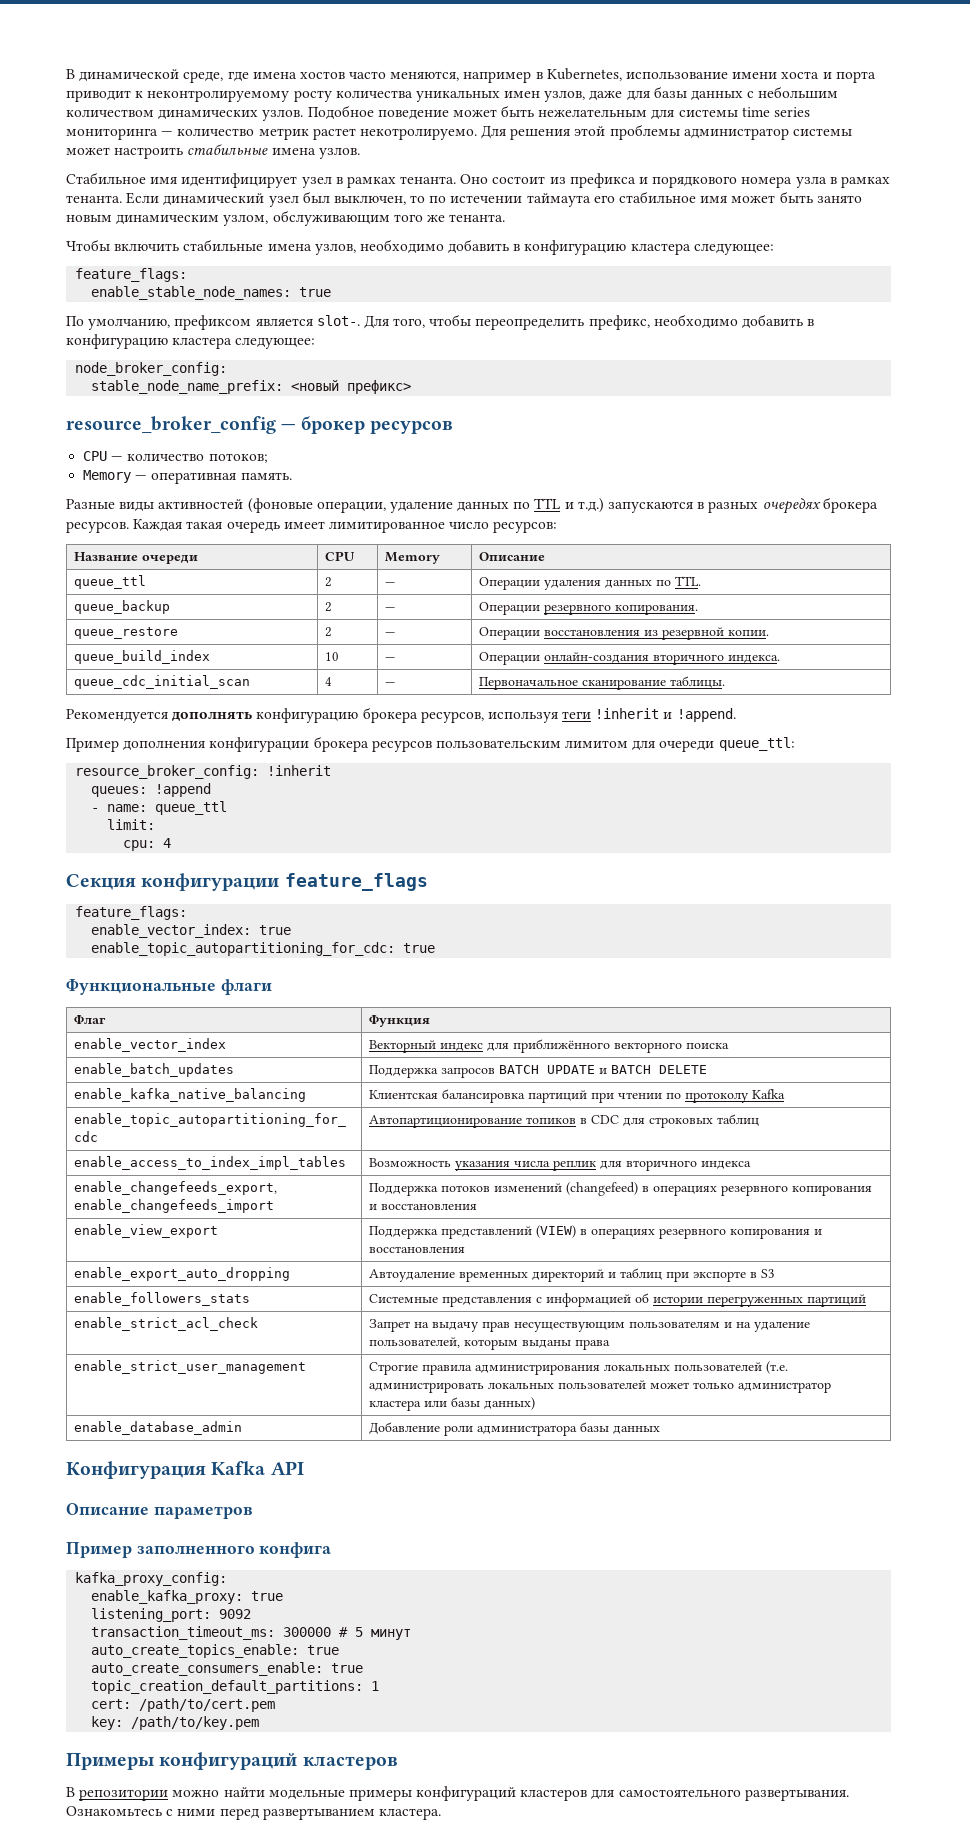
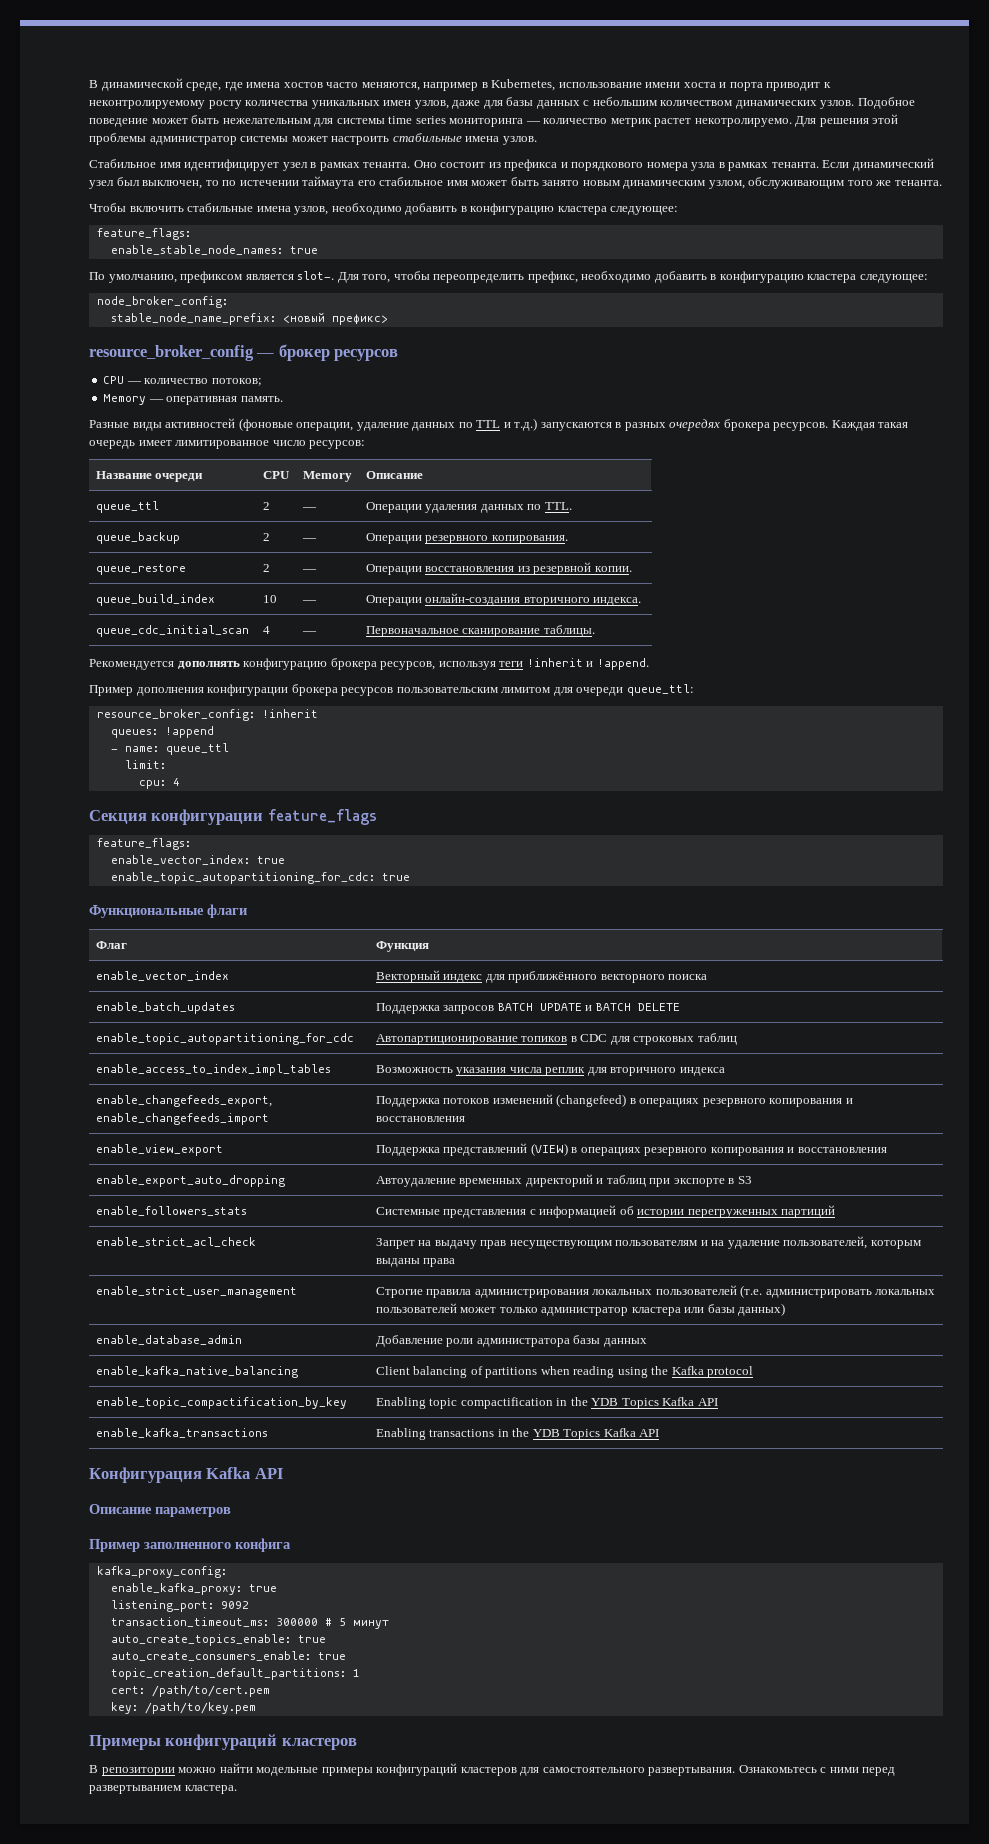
[74,1088,307,1102] [369,1089,786,1103] // enable_kafka_native_balancing | Клиентская балансировка партиций при чтении по протоколу Kafka -> (680, 1007) none
(661, 1430) none -> [95,1366,298,1378] [375,1366,754,1378] [95,1397,347,1409] [375,1397,718,1409] [95,1428,268,1438] [375,1428,660,1440] // enable_kafka_native_balancing | Client balancing of partitions when reading using the Kafka protocol // enable_topic_compactification_by_key | Enabling topic compactification in the YDB Topics Kafka API // enable_kafka_transactions | Enabling transactions in the YDB Topics Kafka API

